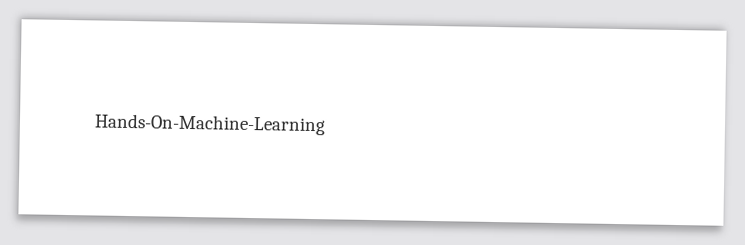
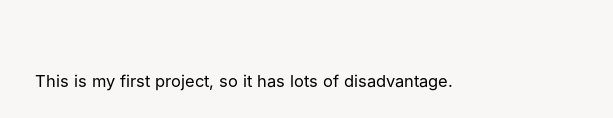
[94,113,326,136] Hands-On-Machine-Learning -> [35,74,453,91] This is my first project, so it has lots of disadvantage.

